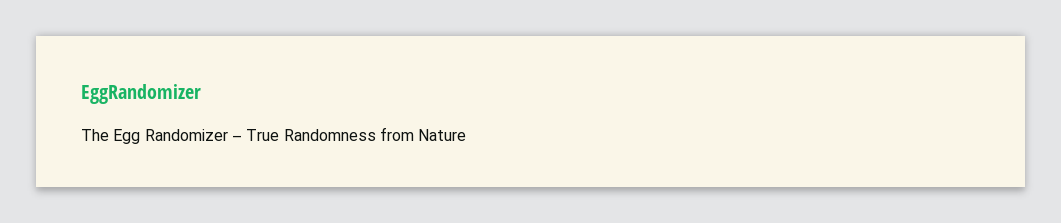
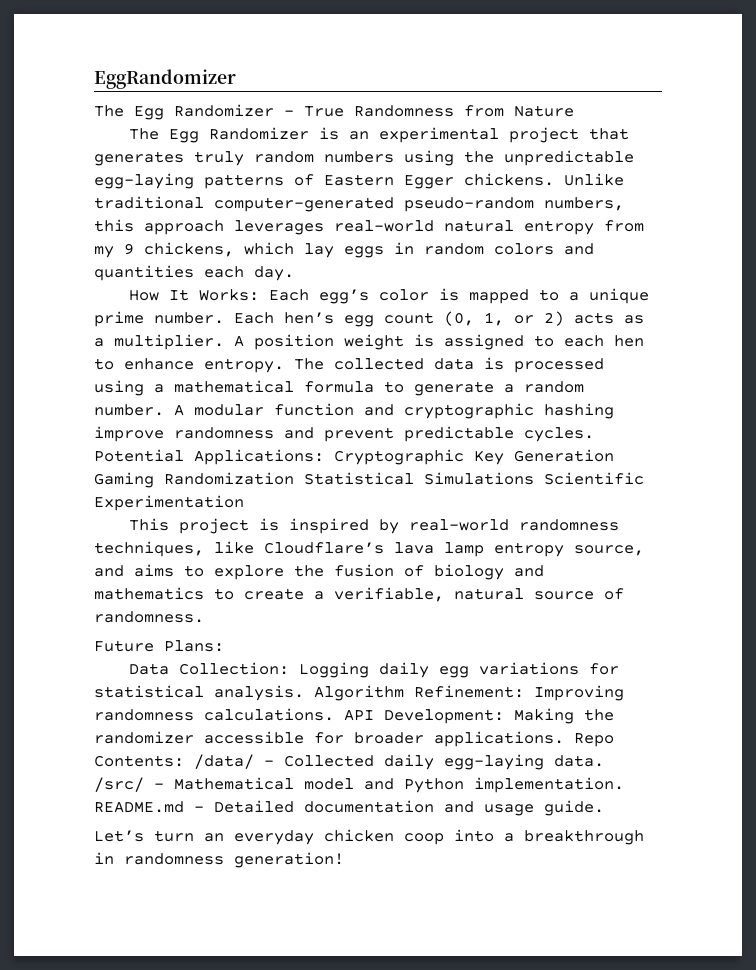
(467, 135) none -> [128,127,629,143] [94,150,634,166] [94,173,624,189] [94,196,624,212] [94,219,644,235] [94,242,594,258] [94,265,294,281] [128,288,649,304] [94,311,644,327] [94,334,644,350] [94,357,604,373] [94,380,584,396] [94,403,614,419] [94,426,594,442] [94,449,614,465] [94,472,644,488] [94,495,244,511] [128,518,619,534] [94,541,644,557] [94,564,544,580] [94,587,624,602] [94,611,204,623] [94,640,224,652] [128,662,619,678] [94,685,624,701] [94,708,614,724] [94,731,614,747] [94,754,604,770] [94,777,624,793] [94,800,604,816] [94,829,644,845] [94,852,344,868] // The Egg Randomizer is an experimental project that generates truly random numbers using the unpredictable egg-laying patterns of Eastern Egger chickens. Unlike traditional computer-generated pseudo-random numbers, this approach leverages real-world natural entropy from my 9 chickens, which lay eggs in random colors and quantities each day. // How It Works: Each egg’s color is mapped to a unique prime number. Each hen’s egg count (0, 1, or 2) acts as a multiplier. A position weight is assigned to each hen to enhance entropy. The collected data is processed using a mathematical formula to generate a random number. A modular function and cryptographic hashing improve randomness and prevent predictable cycles. Potential Applications: Cryptographic Key Generation Gaming Randomization Statistical Simulations Scientific Experimentation // This project is inspired by real-world randomness techniques, like Cloudflare’s lava lamp entropy source, and aims to explore the fusion of biology and mathematics to create a verifiable, natural source of randomness. // Future Plans: // Data Collection: Logging daily egg variations for statistical analysis. Algorithm Refinement: Improving randomness calculations. API Development: Making the randomizer accessible for broader applications. Repo Contents: /data/ - Collected daily egg-laying data. /src/ - Mathematical model and Python implementation. README.md - Detailed documentation and usage guide. // Let’s turn an everyday chicken coop into a breakthrough in randomness generation!

